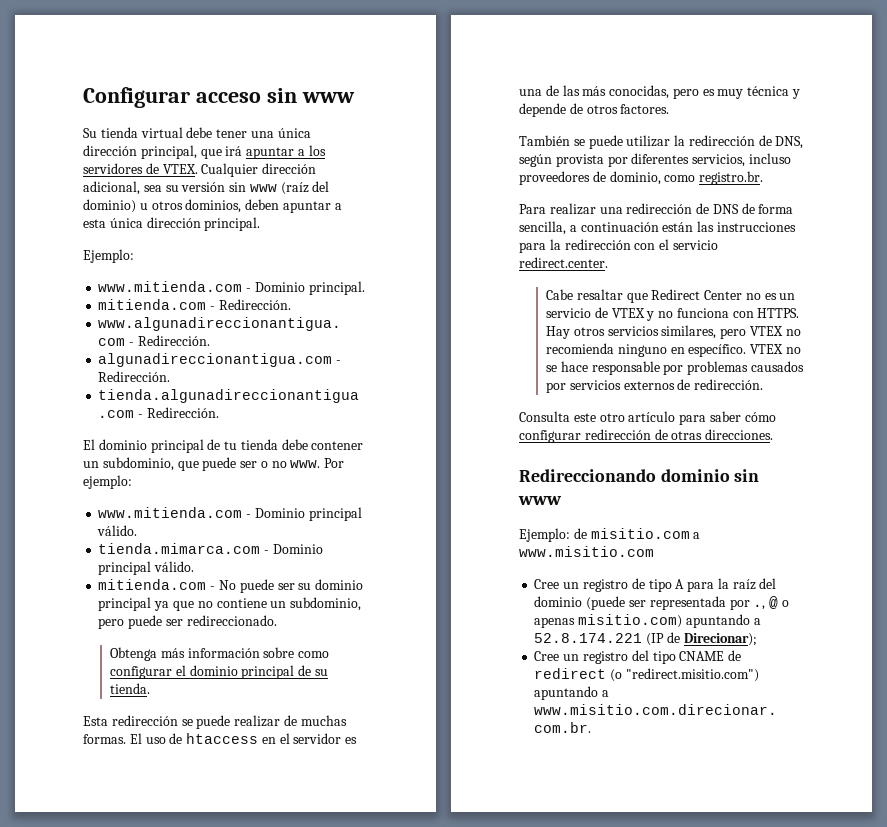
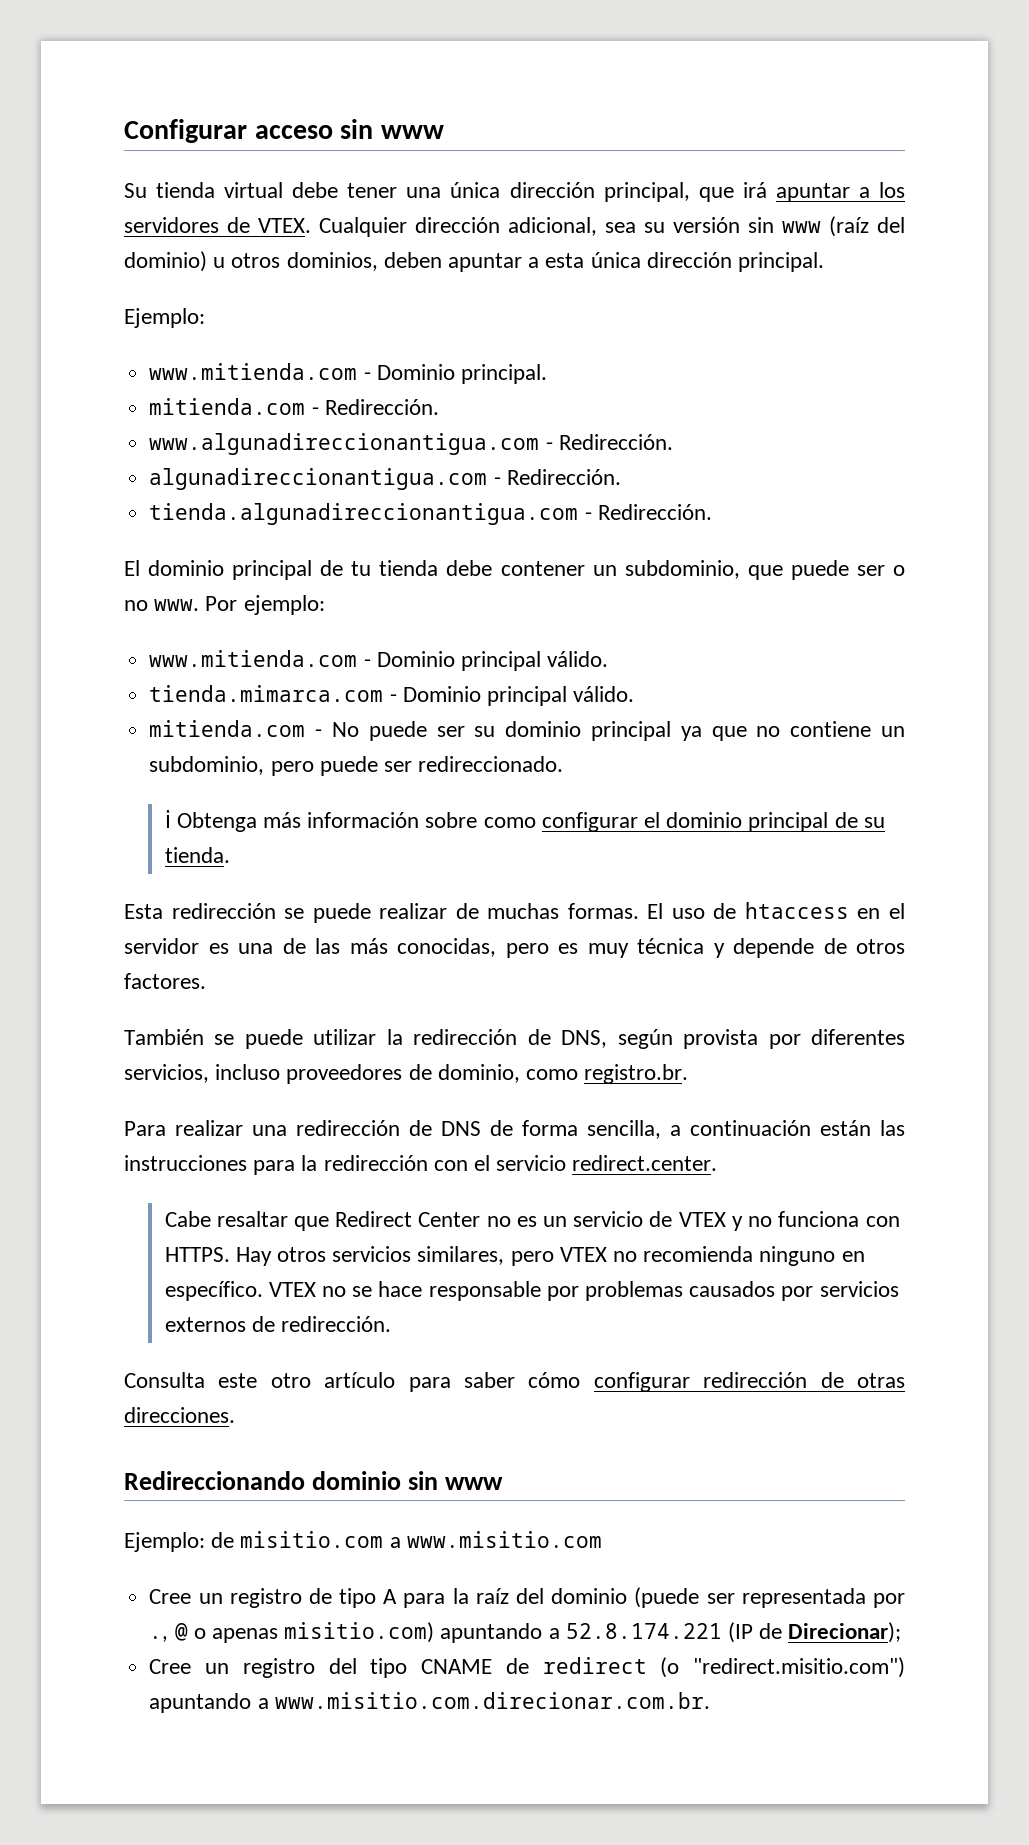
(277, 620) none -> [164,810,171,828] ℹ

